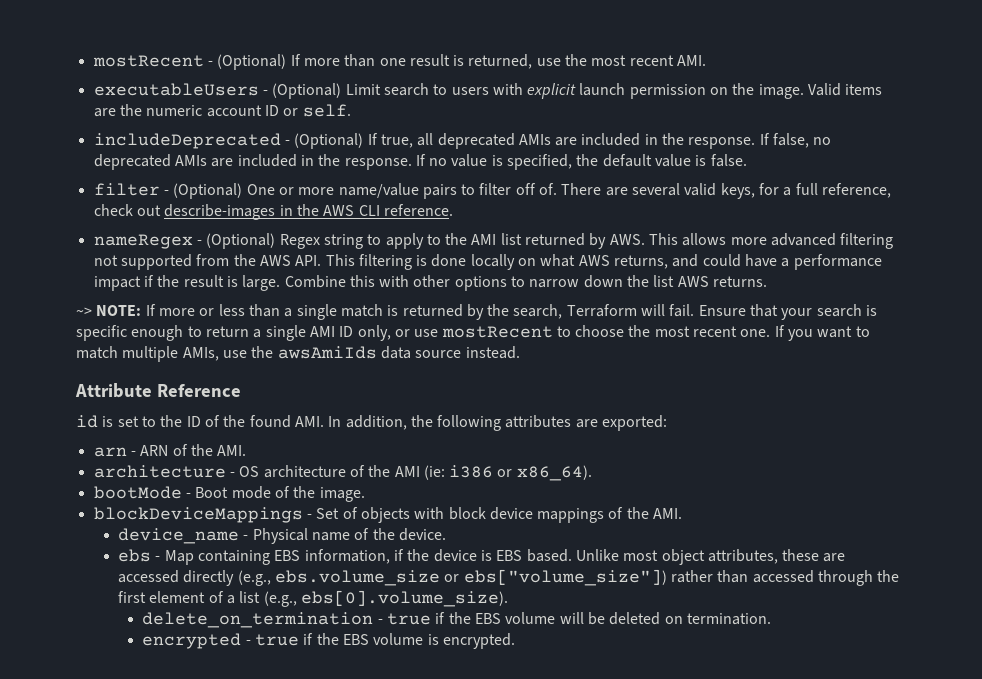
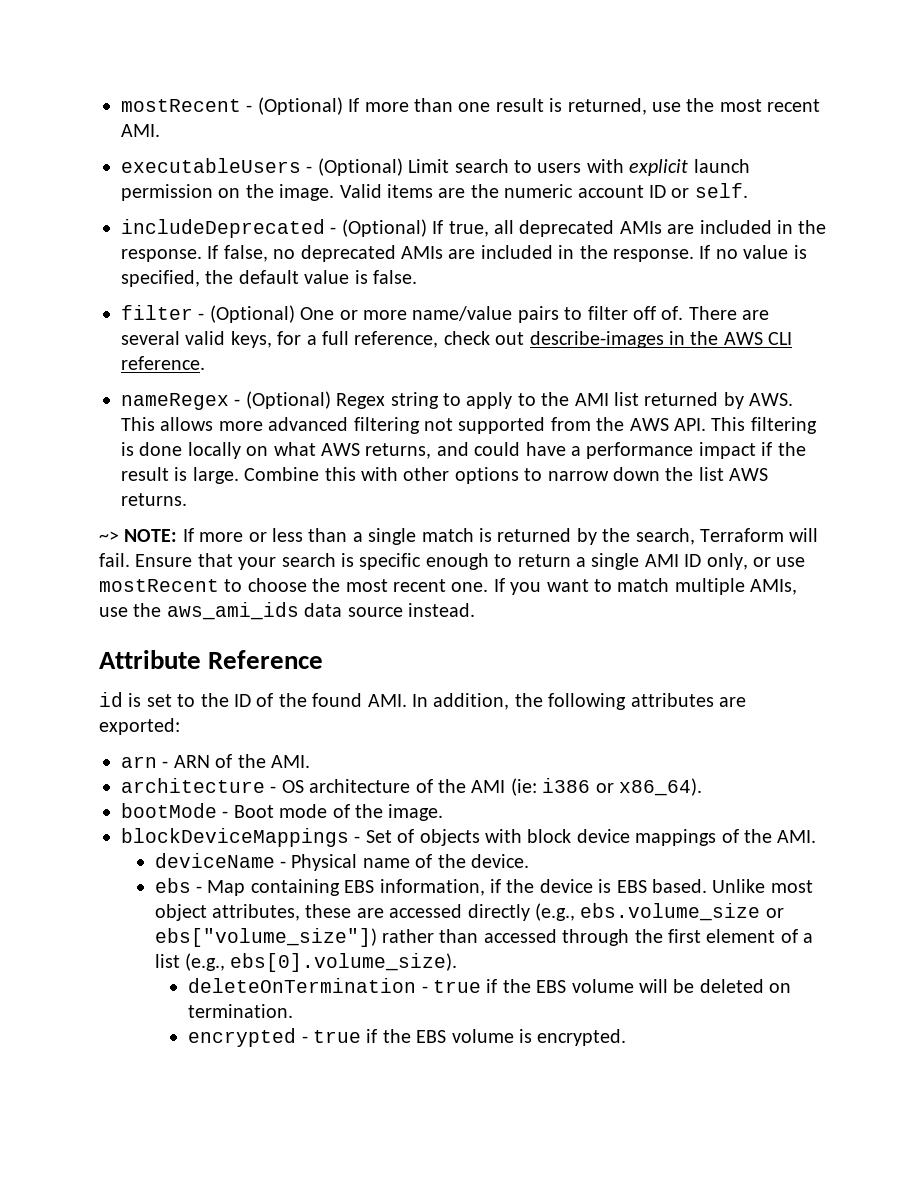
[277,346,377,359] awsAmiIds -> [166,602,299,620] aws_ami_ids
[118,528,240,544] device_name -> [154,853,275,868] deviceName
[142,612,374,628] delete_on_termination -> [188,978,417,993] deleteOnTermination

